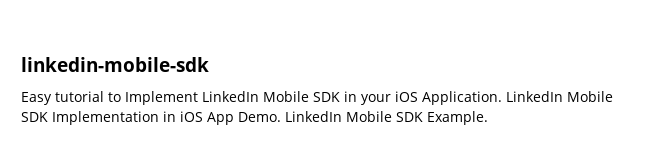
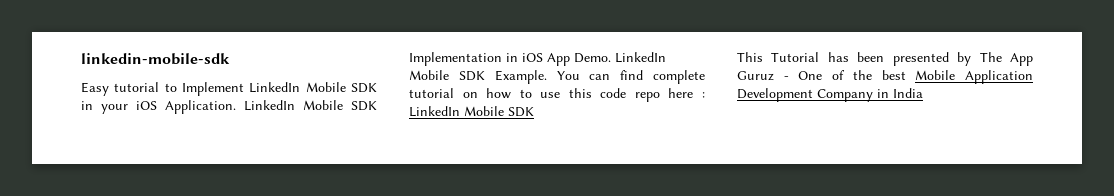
(488, 118) none -> [556,70,705,84] [409,88,705,102] [409,106,534,117] [737,52,1033,66] [737,70,1033,84] [737,88,923,102] You can find complete tutorial on how to use this code repo here : LinkedIn Mobile SDK // This Tutorial has been presented by The App Guruz - One of the best Mobile Application Development Company in India

